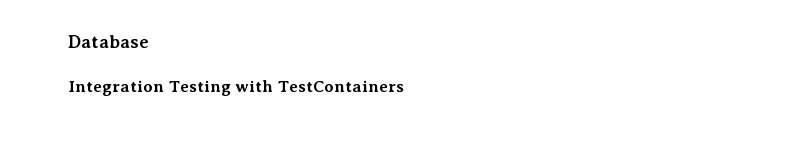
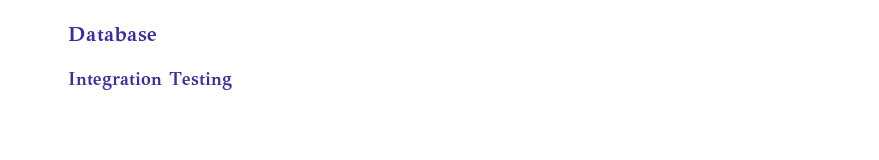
[235,80,404,92] with TestContainers -> (232, 81) none

